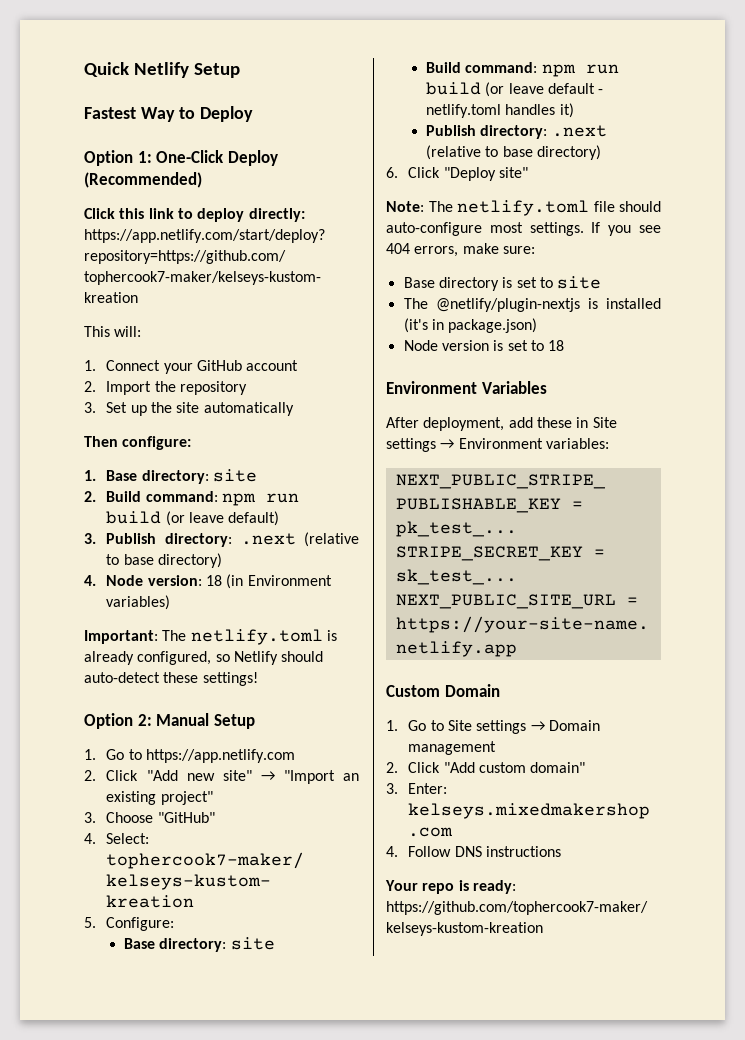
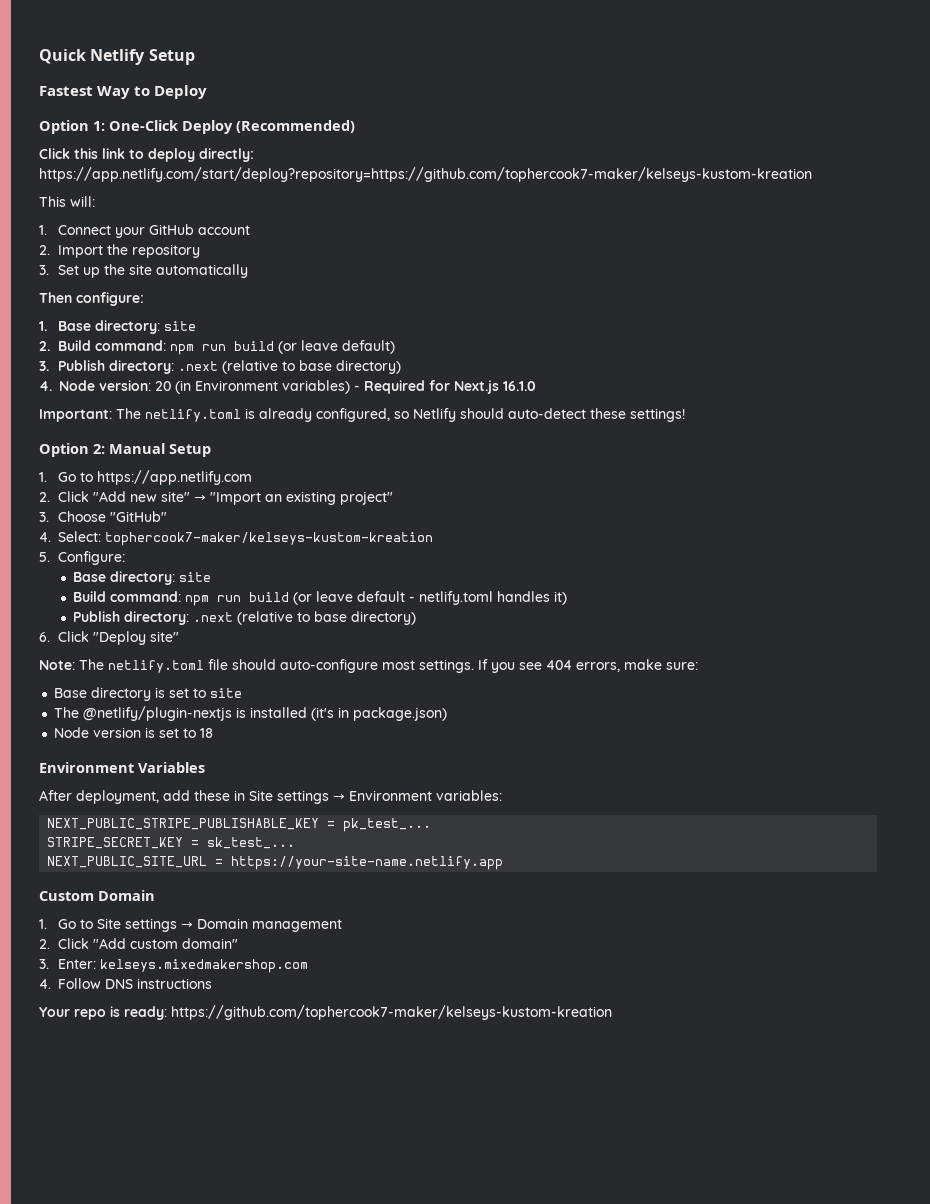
[206,575,223,586] 18 -> [155,381,171,391] 20
(171, 602) none -> [354,380,536,394] - Required for Next.js 16.1.0

